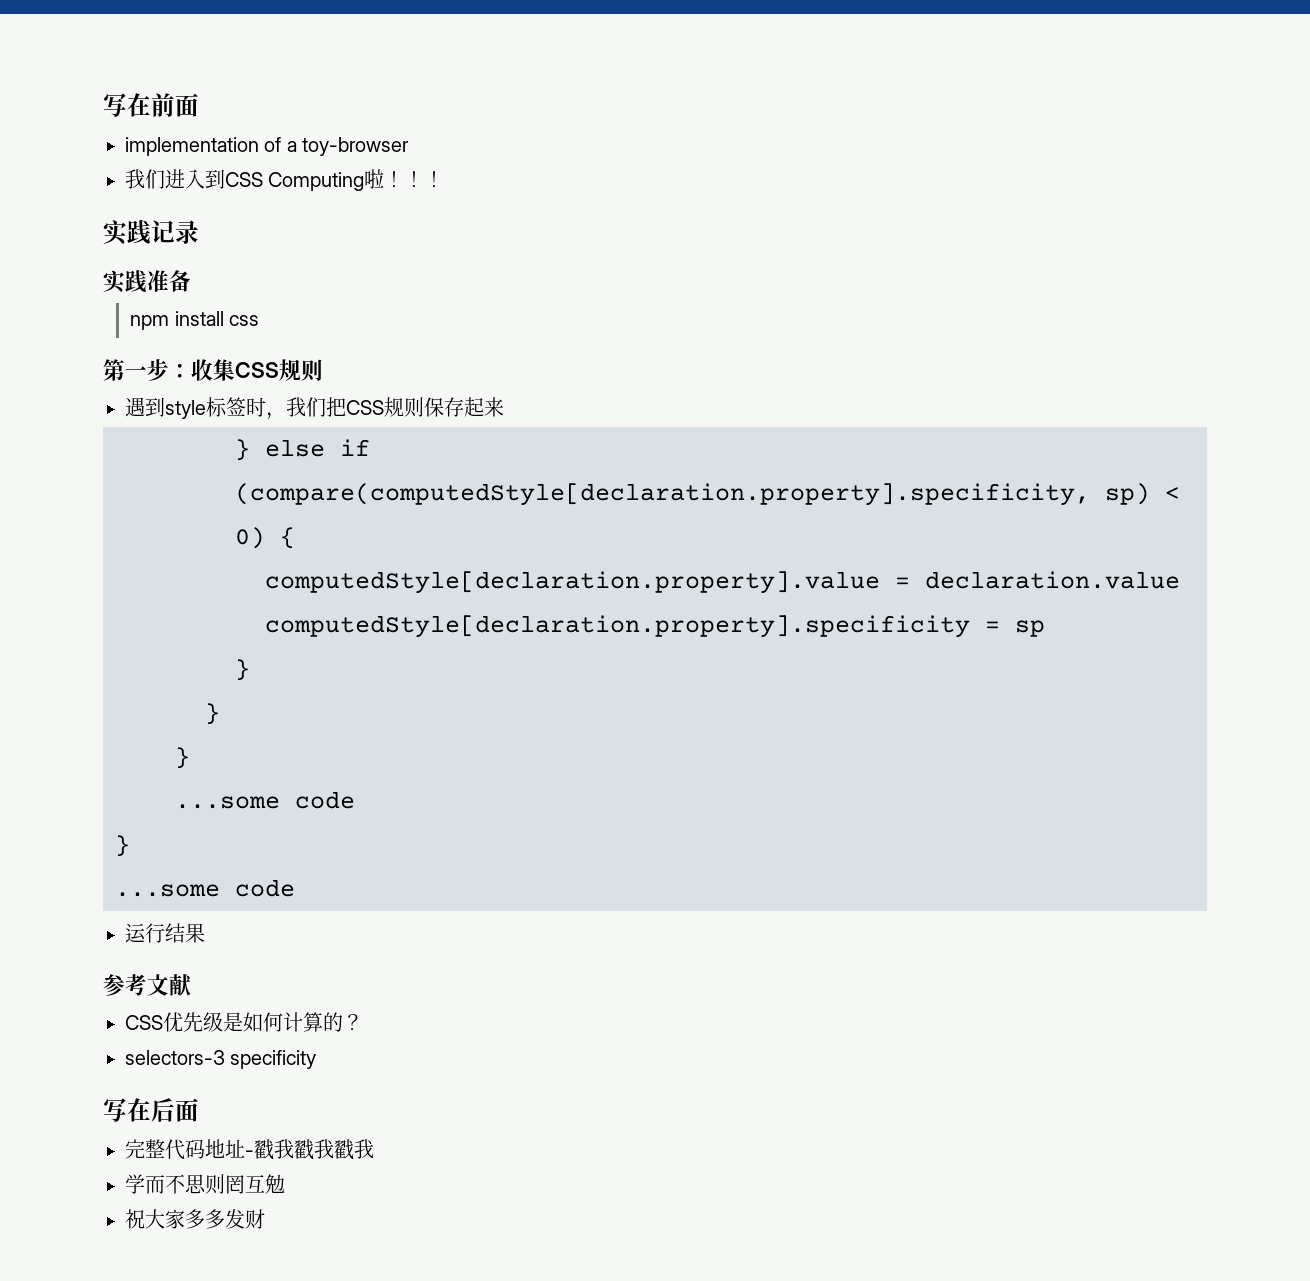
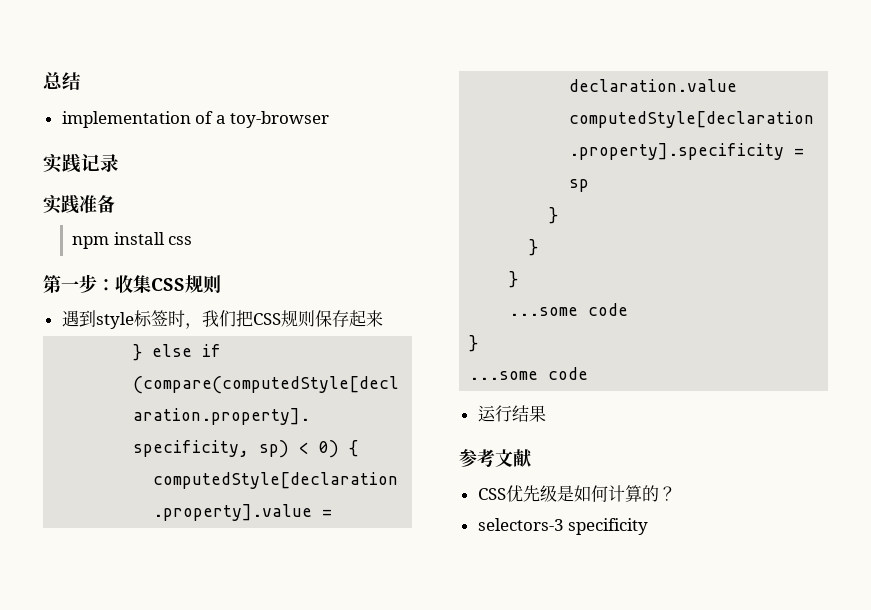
[103,93,199,117] 写在前面 -> [43,72,81,91] 总结
[125,169,445,191] // 我们进入到CSS Computing啦！！！ -> (330, 119) none
[103,1098,199,1122] [125,1139,374,1160] [125,1174,285,1194] [125,1209,265,1229] // 写在后面 // 完整代码地址-戳我戳我戳我 // 学而不思则罔互勉 // 祝大家多多发财 -> (649, 526) none

